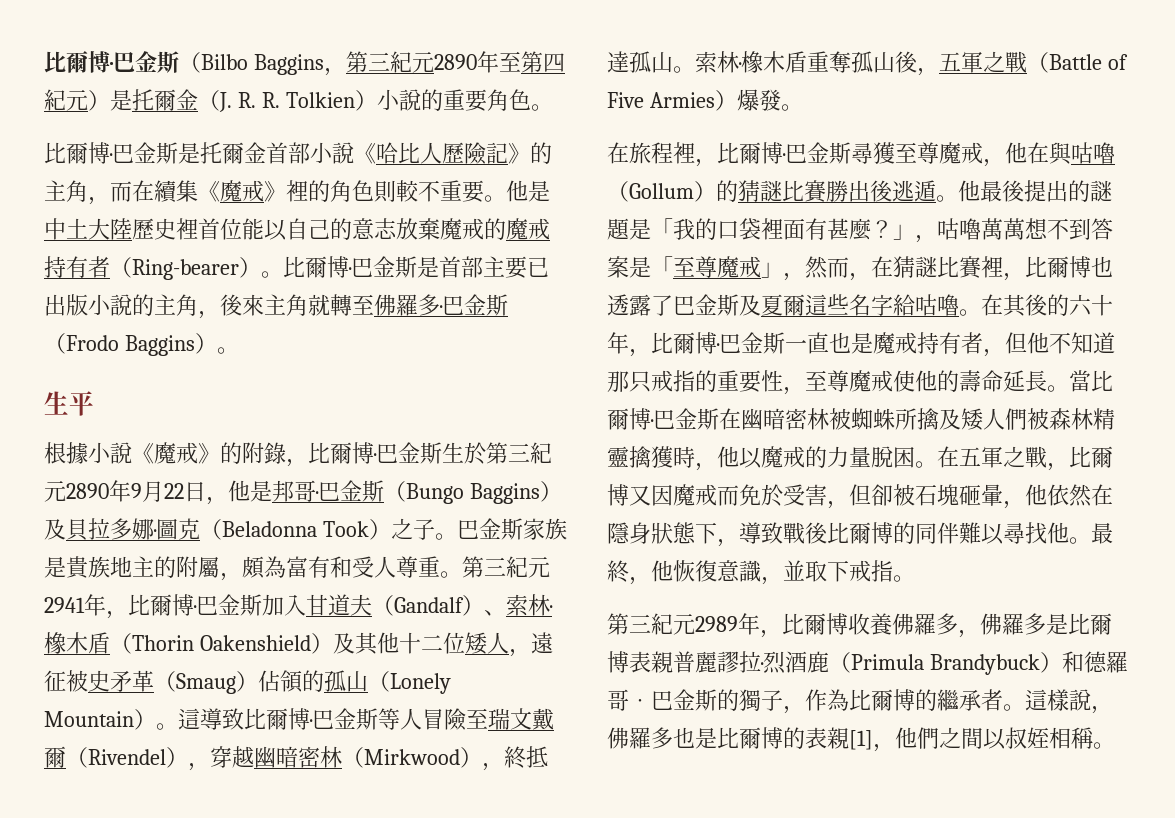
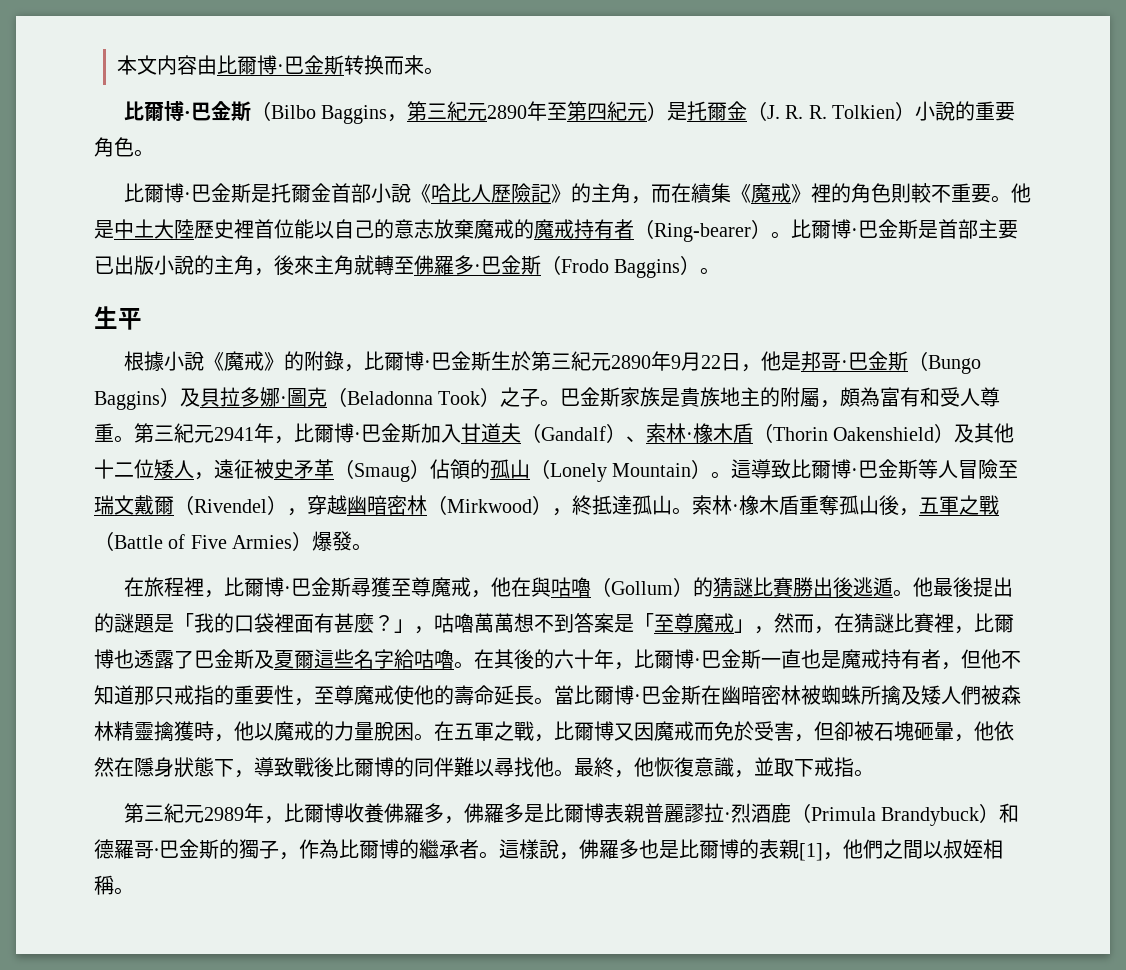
(44, 62) none -> [116,55,444,75] 本文内容由比爾博·巴金斯转换而来。 //

